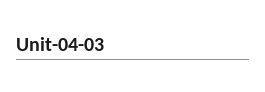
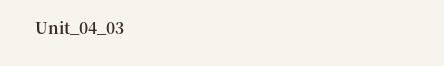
[16,37,104,51] Unit-04-03 -> [35,21,124,35] Unit_04_03

